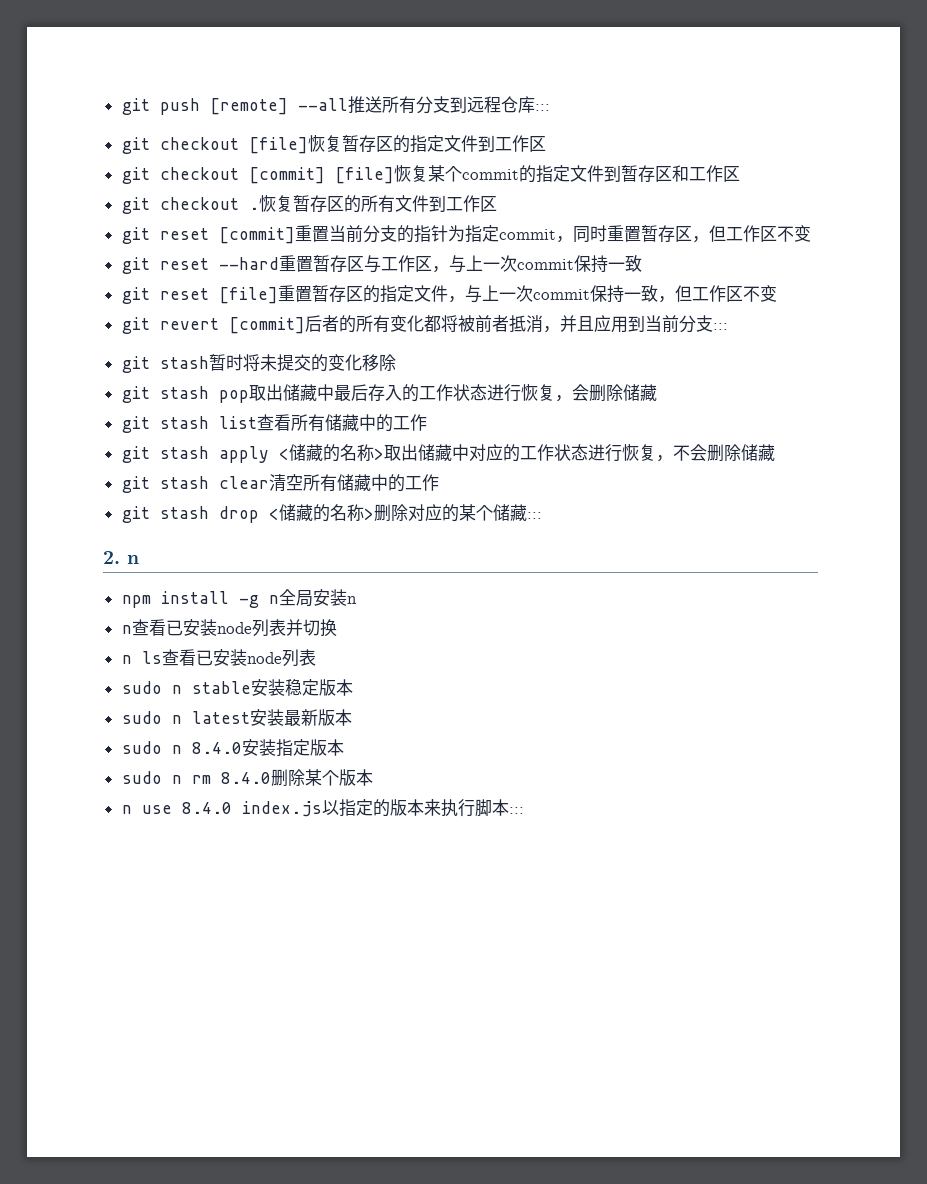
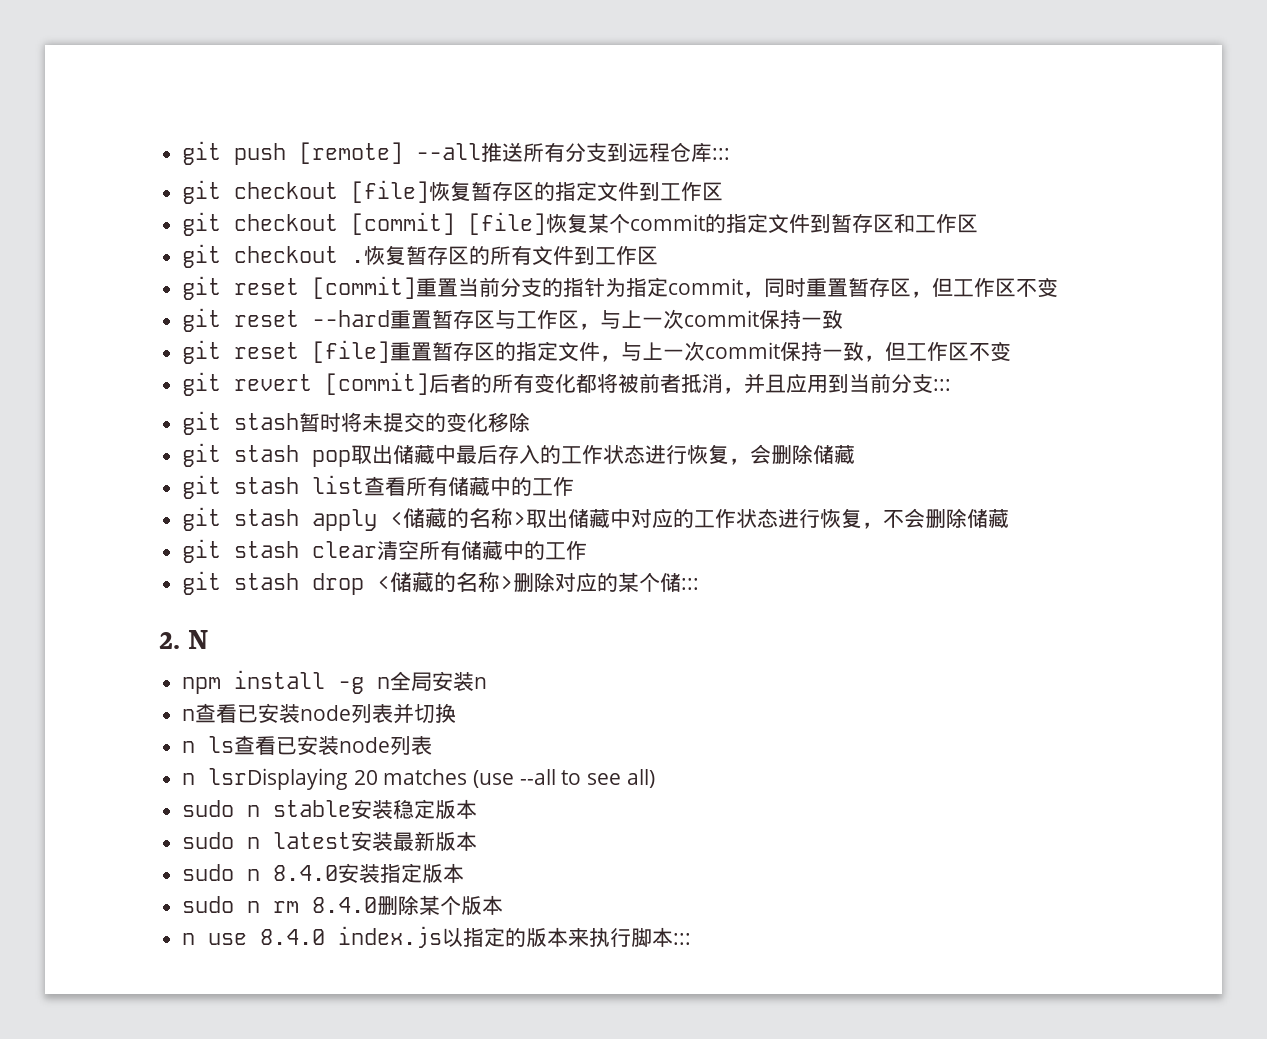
[509,504,527,522] 藏 -> (682, 582) none
[127,555,139,564] n -> [188,630,209,649] N
(316, 657) none -> [182,768,655,790] // n lsrDisplaying 20 matches (use --all to see all)

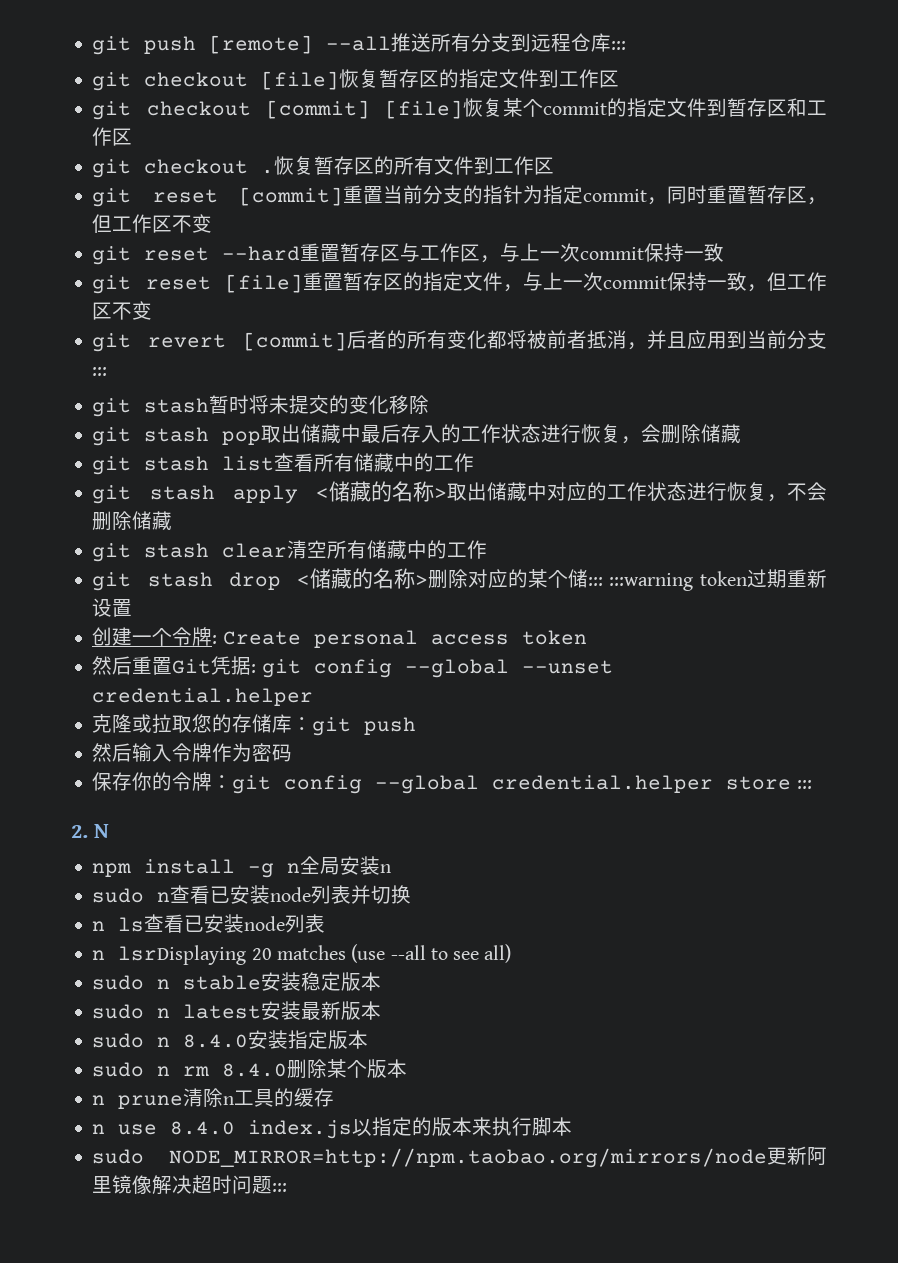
(700, 584) none -> [609,569,827,591] [92,598,133,617] [92,627,587,648] [92,656,613,678] [92,688,314,706] [92,714,417,736] [92,743,293,762] [92,772,812,794] :::warning token过期重新设置 // 创建一个令牌: Create personal access token // 然后重置Git凭据: git config --global --unset credential.helper // 克隆或拉取您的存储库：git push // 然后输入令牌作为密码 // 保存你的令牌：git config --global credential.helper store :::
(488, 683) none -> [92,888,145,903] sudo
(504, 905) none -> [92,1088,335,1109] // n prune清除n工具的缓存
(674, 937) none -> [92,1146,827,1168] [92,1175,273,1195] // sudo NODE_MIRROR=http://npm.taobao.org/mirrors/node更新阿里镜像解决超时问题

